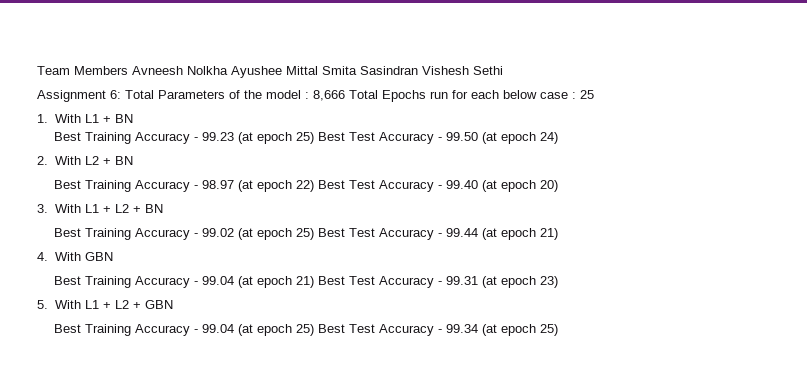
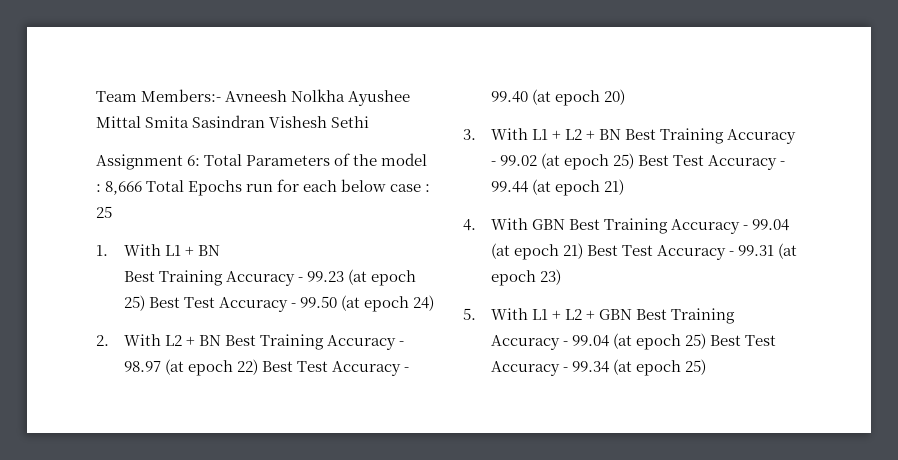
[74,66,128,75] Members -> [141,89,222,102] Members:-
(133, 160) // -> (221, 340) none
(163, 208) // -> (621, 134) none
(113, 256) // -> (565, 224) none
(173, 304) // -> (632, 314) none

